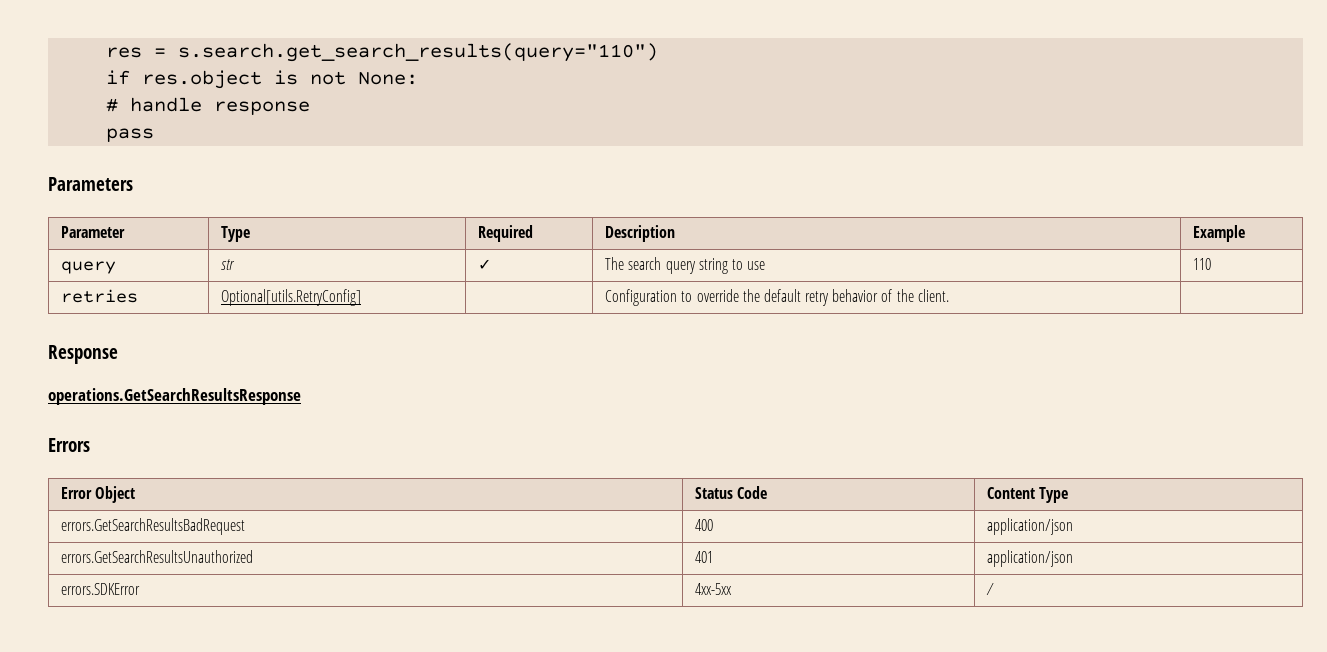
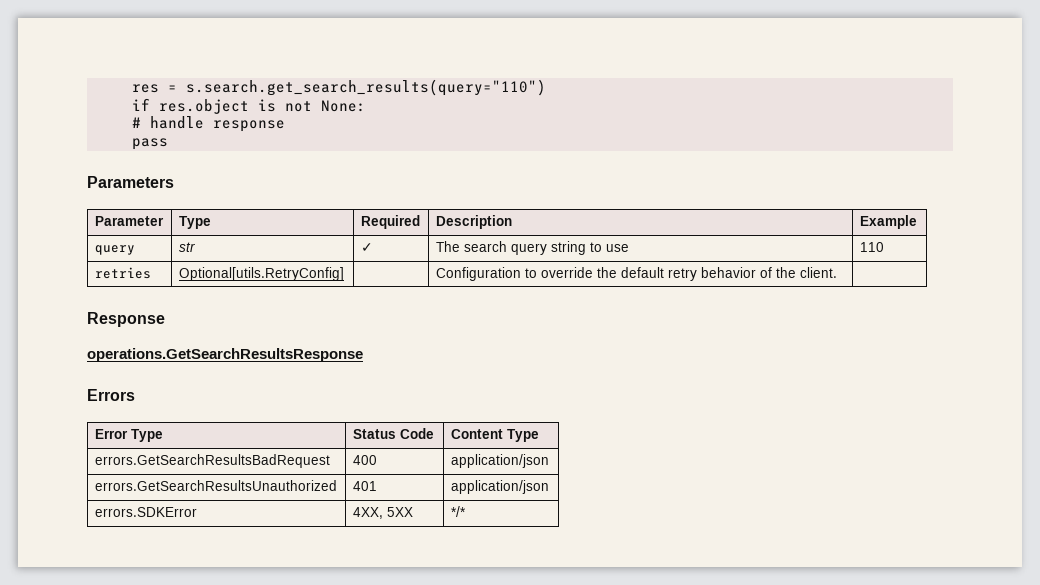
[95,486,136,503] Object -> [130,429,163,442] Type
[695,583,733,595] [986,583,995,595] 4xx-5xx | / -> [352,507,413,519] [450,506,466,517] 4XX, 5XX | */*

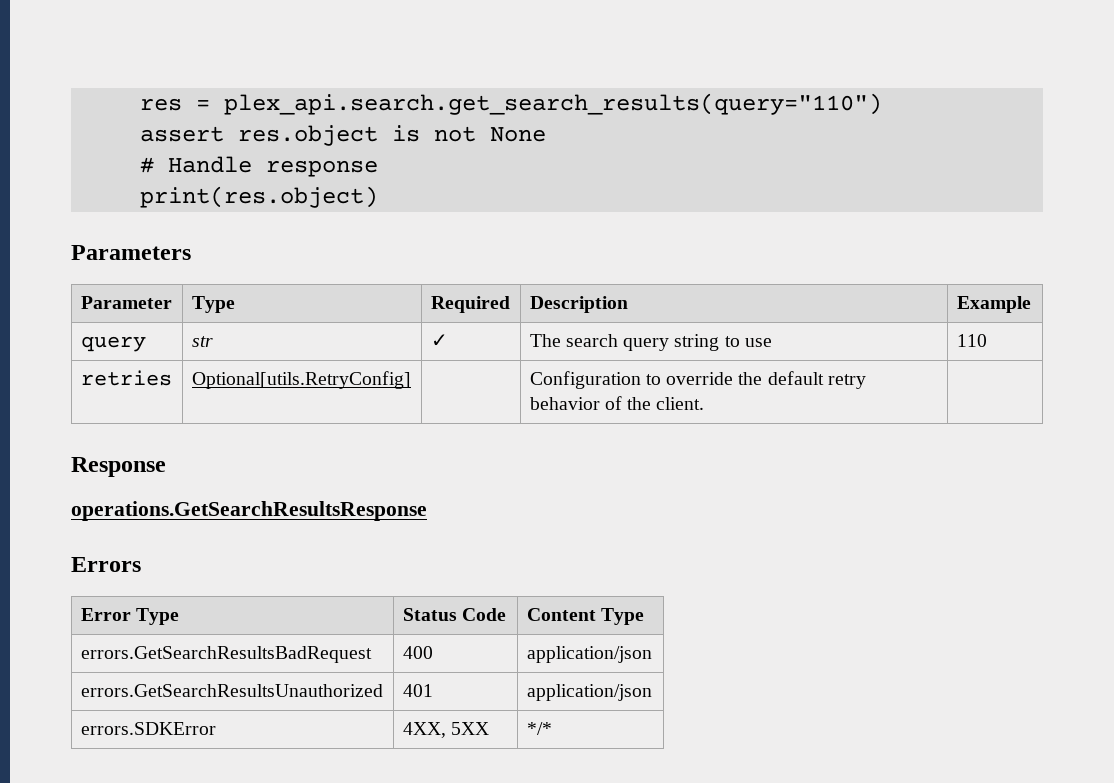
[186,79,546,96] [132,98,150,111] s.search.get_search_results(query="110") // if -> [223,93,882,115] [139,126,224,142] plex_api.search.get_search_results(query="110") // assert
[285,100,366,112] not None: -> [433,126,546,142] not None
[150,116,204,129] handle -> [167,156,252,173] Handle
[132,138,168,150] pass -> [139,186,378,208] print(res.object)

